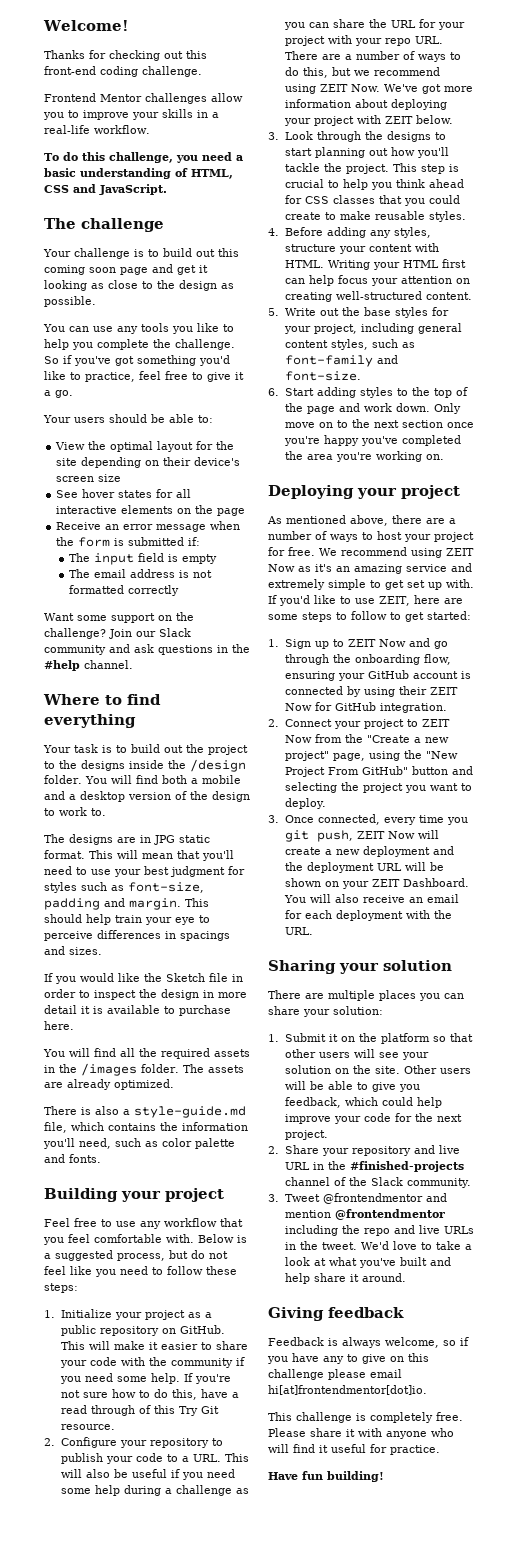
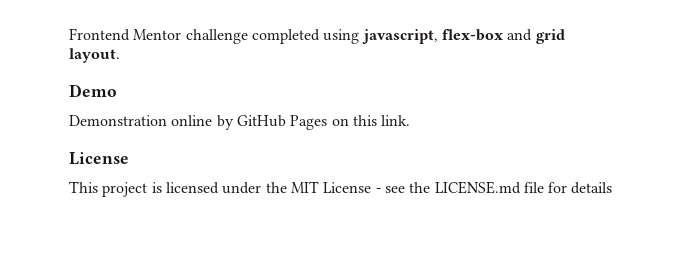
[43,20,129,31] [44,50,207,61] [44,66,202,77] [44,93,243,104] [43,109,219,120] [44,125,150,134] [44,152,243,163] [44,168,233,179] [44,184,167,195] [44,218,164,232] [43,248,239,259] [44,264,208,275] [44,280,234,291] [44,296,96,307] [43,323,234,334] [44,339,235,350] [44,355,230,366] [44,371,244,382] [44,390,73,398] [43,414,213,423] [55,441,235,452] [56,457,241,468] [56,474,122,482] [56,489,192,498] [56,505,246,516] [56,521,241,532] [56,537,201,547] [69,553,218,565] [69,569,213,578] [69,585,180,596] [44,612,194,623] [44,628,191,639] [44,644,250,655] [44,660,133,671] [43,694,161,705] [44,714,136,728] [43,744,248,755] [44,759,246,772] [44,775,241,784] [44,791,250,802] [44,807,106,816] [44,834,210,845] [44,850,234,861] [44,866,245,877] [44,882,204,893] [44,898,209,910] [44,914,210,925] [44,930,230,941] [44,946,102,955] [44,973,243,984] [44,989,247,1000] [44,1005,231,1016] [44,1021,74,1030] [43,1048,250,1059] [44,1063,244,1076] [44,1079,174,1090] [44,1106,246,1118] [44,1122,248,1133] [43,1138,235,1149] [44,1154,101,1163] [44,1188,224,1202] [44,1218,243,1229] [43,1234,247,1245] [44,1250,228,1261] [44,1266,237,1277] [44,1283,78,1293] [44,1309,212,1320] [60,1325,225,1336] [60,1341,248,1350] [59,1357,245,1368] [59,1373,231,1384] [60,1389,239,1400] [60,1405,219,1416] [60,1424,115,1430] [44,1437,223,1448] [60,1453,249,1464] [60,1469,235,1480] [60,1485,249,1496] [283,19,465,30] [284,35,443,46] [284,51,461,62] [284,67,440,78] [284,84,474,94] [284,99,447,110] [283,115,454,126] [268,131,446,142] [284,147,449,158] [284,163,459,174] [284,179,464,190] [284,195,460,206] [284,211,466,222] [268,227,431,238] [284,243,439,254] [284,259,466,270] [284,275,470,286] [284,291,472,302] [268,307,449,318] [283,323,462,334] [284,339,415,350] [284,355,398,367] [284,371,361,381] [268,387,468,398] [284,403,461,414] [284,419,474,428] [283,435,461,446] [284,451,444,462] [268,485,460,499] [267,515,456,526] [268,531,474,542] [268,547,474,558] [268,563,472,574] [268,579,474,590] [268,595,463,606] [268,611,471,622] [268,638,448,649] [284,654,452,665] [284,670,471,681] [284,686,458,697] [284,702,447,713] [268,719,450,729] [284,734,449,743] [284,750,458,761] [284,766,473,777] [284,782,472,793] [284,798,327,809] [268,814,468,825] [284,830,439,842] [284,846,454,857] [284,862,444,873] [284,878,469,889] [283,894,459,903] [284,910,452,921] [284,927,313,935] [268,960,452,974] [268,990,464,1001] [268,1006,383,1017] [268,1033,473,1044] [284,1049,429,1060] [284,1065,471,1074] [284,1081,420,1092] [284,1097,442,1108] [284,1113,462,1124] [284,1130,328,1140] [268,1145,460,1156] [284,1161,464,1172] [284,1177,472,1188] [268,1193,447,1204] [284,1209,445,1220] [284,1225,474,1236] [284,1241,472,1250] [284,1257,451,1268] [284,1273,406,1284] [268,1307,404,1321] [268,1337,469,1348] [267,1353,429,1364] [268,1369,402,1380] [268,1385,427,1395] [268,1412,463,1423] [268,1428,454,1439] [268,1444,440,1455] [268,1471,384,1482] Welcome! // Thanks for checking out this front-end coding challenge. // Frontend Mentor challenges allow you to improve your skills in a real-life workflow. // To do this challenge, you need a basic understanding of HTML, CSS and JavaScript. // The challenge // Your challenge is to build out this coming soon page and get it looking as close to the design as possible. // You can use any tools you like to help you complete the challenge. So if you've got something you'd like to practice, feel free to give it a go. // Your users should be able to: // View the optimal layout for the site depending on their device's screen size // See hover states for all interactive elements on the page // Receive an error message when the form is submitted if: // The input field is empty // The email address is not formatted correctly // Want some support on the challenge? Join our Slack community and ask questions in the #help channel. // Where to find everything // Your task is to build out the project to the designs inside the /design folder. You will find both a mobile and a desktop version of the design to work to. // The designs are in JPG static format. This will mean that you'll need to use your best judgment for styles such as font-size, padding and margin. This should help train your eye to perceive differences in spacings and sizes. // If you would like the Sketch file in order to inspect the design in more detail it is available to purchase here. // You will find all the required assets in the /images folder. The assets are already optimized. // There is also a style-guide.md file, which contains the information you'll need, such as color palette and fonts. // Building your project // Feel free to use any workflow that you feel comfortable with. Below is a suggested process, but do not feel like you need to follow these steps: // 1. Initialize your project as a public repository on GitHub. This will make it easier to share your code with the community if you need some help. If you're not sure how to do this, have a read through of this Try Git resource. // 2. Configure your repository to publish your code to a URL. This will also be useful if you need some help during a challenge as you can share the URL for your project with your repo URL. There are a number of ways to do this, but we recommend using ZEIT Now. We've got more information about deploying your project with ZEIT below. // 3. Look through the designs to start planning out how you'll tackle the project. This step is crucial to help you think ahead for CSS classes that you could create to make reusable styles. // 4. Before adding any styles, structure your content with HTML. Writing your HTML first can help focus your attention on creating well-structured content. // 5. Write out the base styles for your project, including general content styles, such as font-family and font-size. // 6. Start adding styles to the top of the page and work down. Only move on to the next section once you're happy you've completed the area you're working on. // Deploying your project // As mentioned above, there are a number of ways to host your project for free. We recommend using ZEIT Now as it's an amazing service and extremely simple to get set up with. If you'd like to use ZEIT, here are some steps to follow to get started: // 1. Sign up to ZEIT Now and go through the onboarding flow, ensuring your GitHub account is connected by using their ZEIT Now for GitHub integration. // 2. Connect your project to ZEIT Now from the "Create a new project" page, using the "New Project From GitHub" button and selecting the project you want to deploy. // 3. Once connected, every time you git push, ZEIT Now will create a new deployment and the deployment URL will be shown on your ZEIT Dashboard. You will also receive an email for each deployment with the URL. // Sharing your solution // There are multiple places you can share your solution: // 1. Submit it on the platform so that other users will see your solution on the site. Other users will be able to give you feedback, which could help improve your code for the next project. // 2. Share your repository and live URL in the #finished-projects channel of the Slack community. // 3. Tweet @frontendmentor and mention @frontendmentor including the repo and live URLs in the tweet. We'd love to take a look at what you've built and help share it around. // Giving feedback // Feedback is always welcome, so if you have any to give on this challenge please email hi[at]frontendmentor[dot]io. // This challenge is completely free. Please share it with anyone who will find it useful for practice. // Have fun building! -> [69,28,565,44] [69,48,120,63] [69,84,117,97] [69,115,411,130] [69,152,129,165] [69,181,613,197] Frontend Mentor challenge completed using javascript, flex-box and grid layout. // Demo // Demonstration online by GitHub Pages on this link. // License // This project is licensed under the MIT License - see the LICENSE.md file for details

